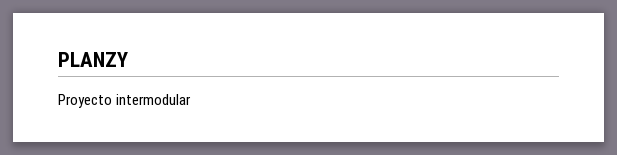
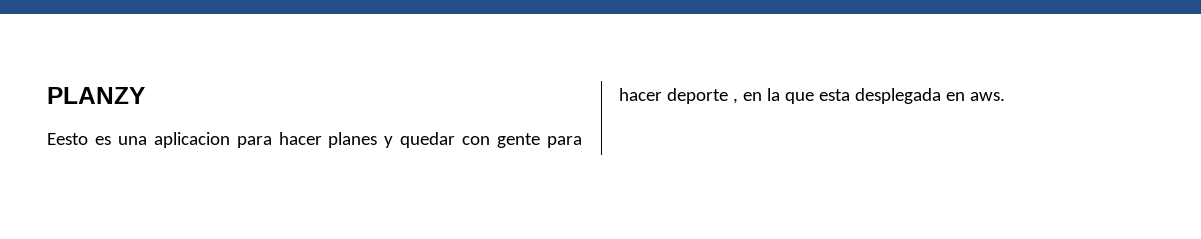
[58,94,192,108] Proyecto intermodular -> [47,132,583,148] [619,88,1005,104] Eesto es una aplicacion para hacer planes y quedar con gente para hacer deporte , en la que esta desplegada en aws.

